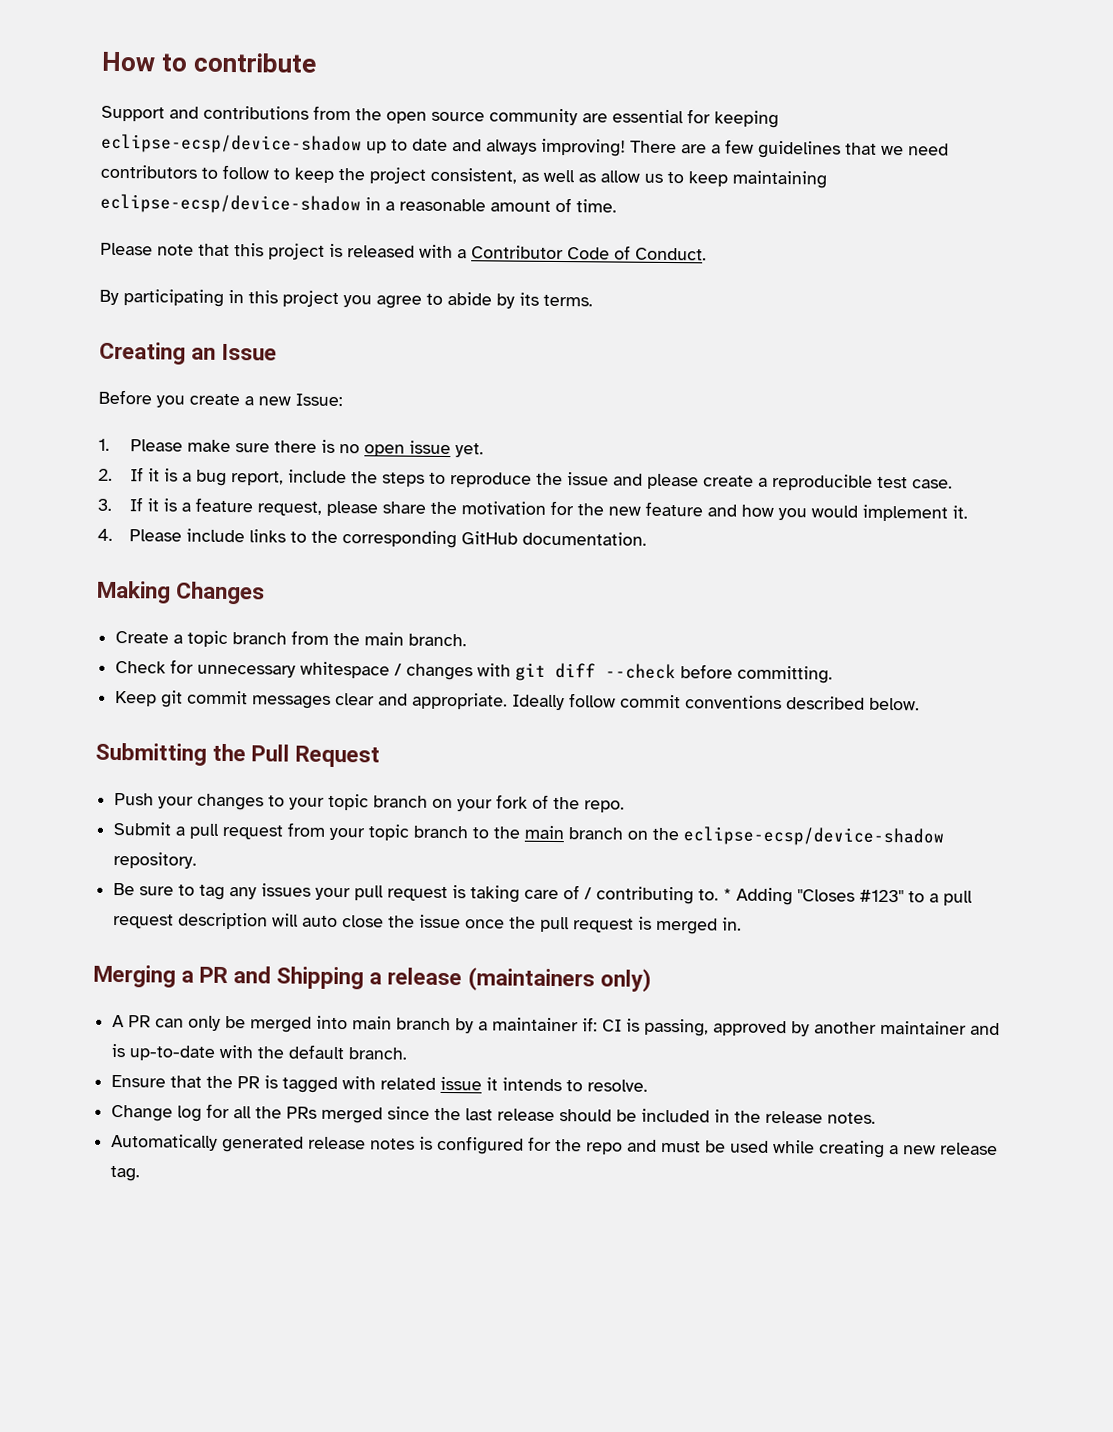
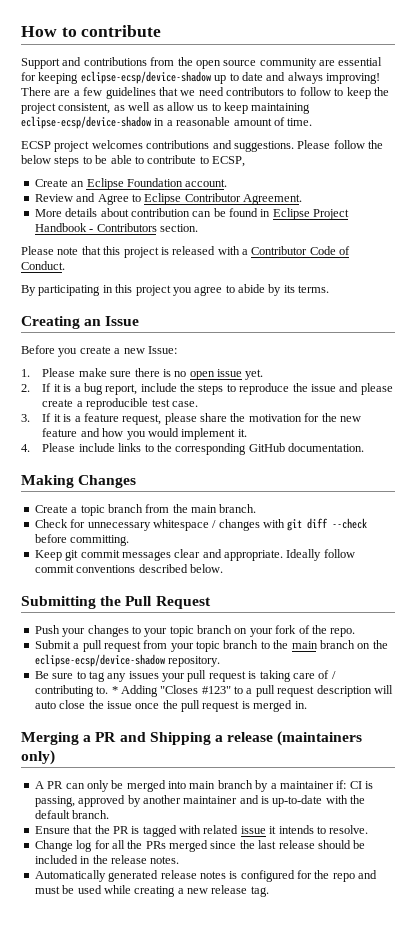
(617, 206) none -> [21,140,383,152] [21,155,245,167] [34,178,228,190] [34,193,302,205] [34,208,350,220] [34,223,198,232] // ECSP project welcomes contributions and suggestions. Please follow the below steps to be able to contribute to ECSP, // Create an Eclipse Foundation account. // Review and Agree to Eclipse Contributor Agreement. // More details about contribution can be found in Eclipse Project Handbook - Contributors section.

